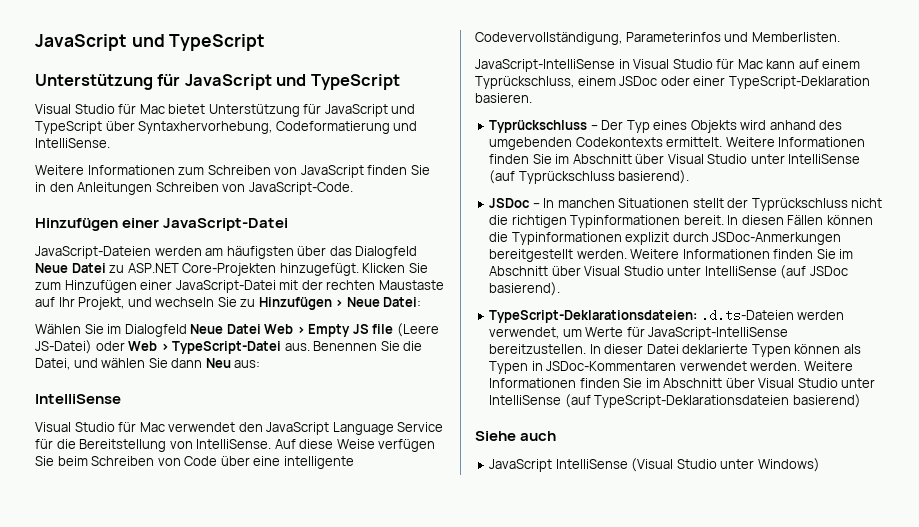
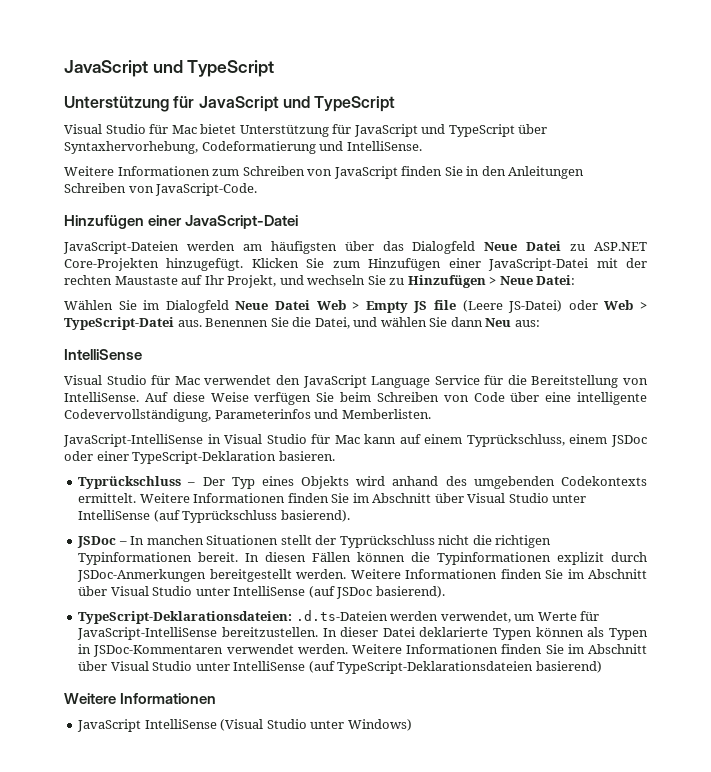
[475,431,557,441] Siehe auch -> [64,693,217,704] Weitere Informationen

